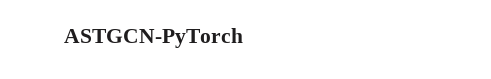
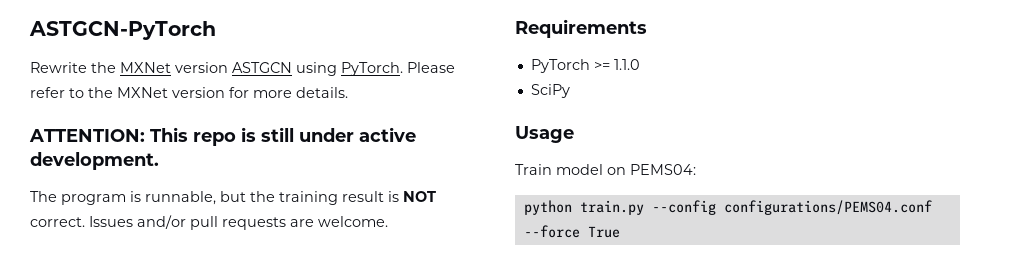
(243, 38) none -> [30,62,455,76] [30,87,348,98] [29,127,416,146] [30,152,159,170] [30,191,436,205] [30,215,388,230] [515,19,647,38] [530,59,640,73] [530,84,570,98] [515,126,574,143] [515,164,696,175] [523,200,932,215] [523,225,620,238] // Rewrite the MXNet version ASTGCN using PyTorch. Please refer to the MXNet version for more details. // ATTENTION: This repo is still under active development. // The program is runnable, but the training result is NOT correct. Issues and/or pull requests are welcome. // Requirements // PyTorch >= 1.1.0 // SciPy // Usage // Train model on PEMS04: // python train.py --config configurations/PEMS04.conf --force True

